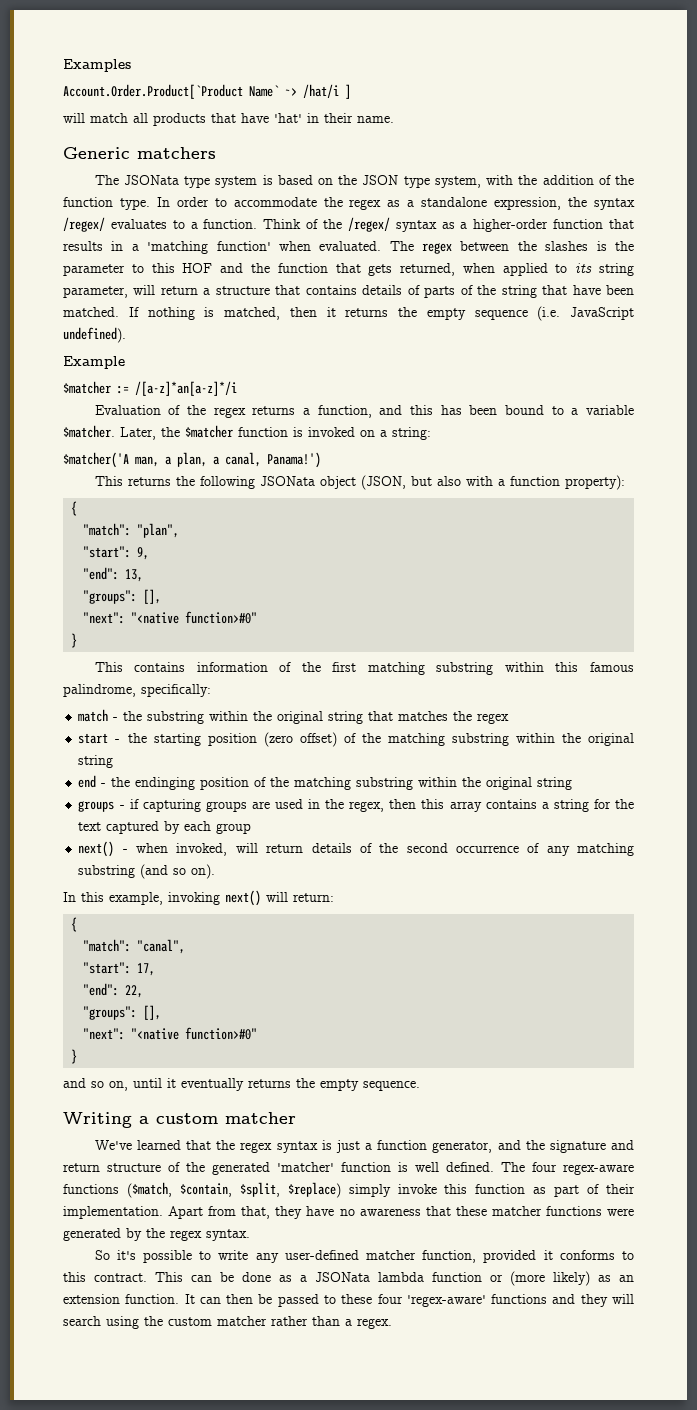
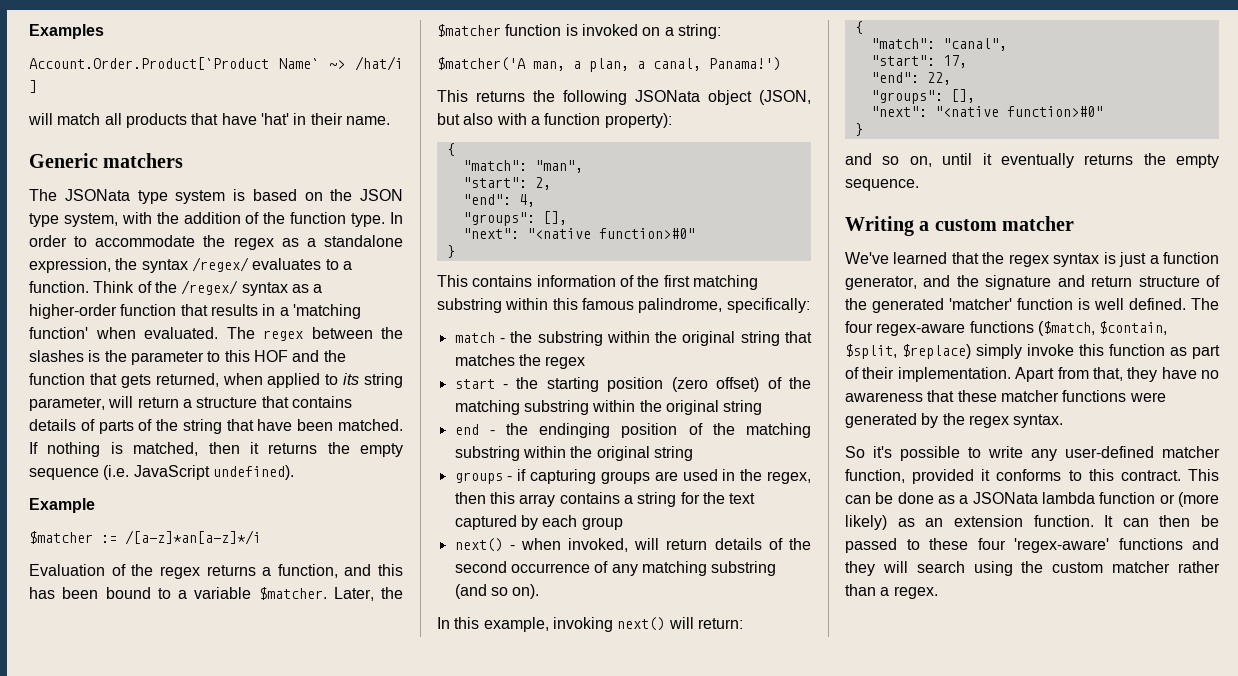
[137,523,180,538] [83,546,150,560] [83,567,144,582] "plan", // "start": 9, // "end": 13, -> [534,160,583,173] [462,177,551,190] [462,194,535,207] "man", // "start": 2, // "end": 4,

